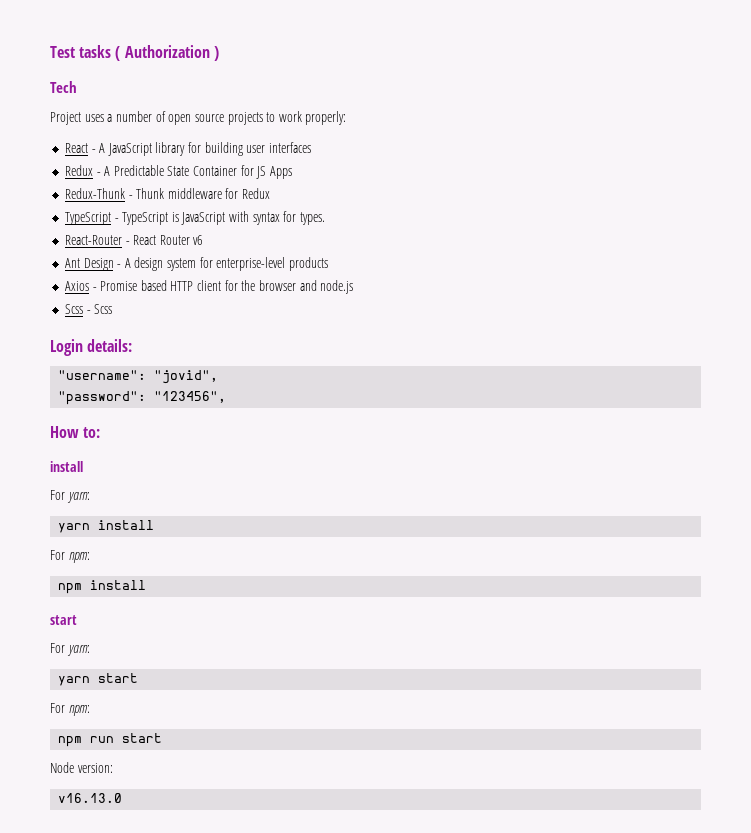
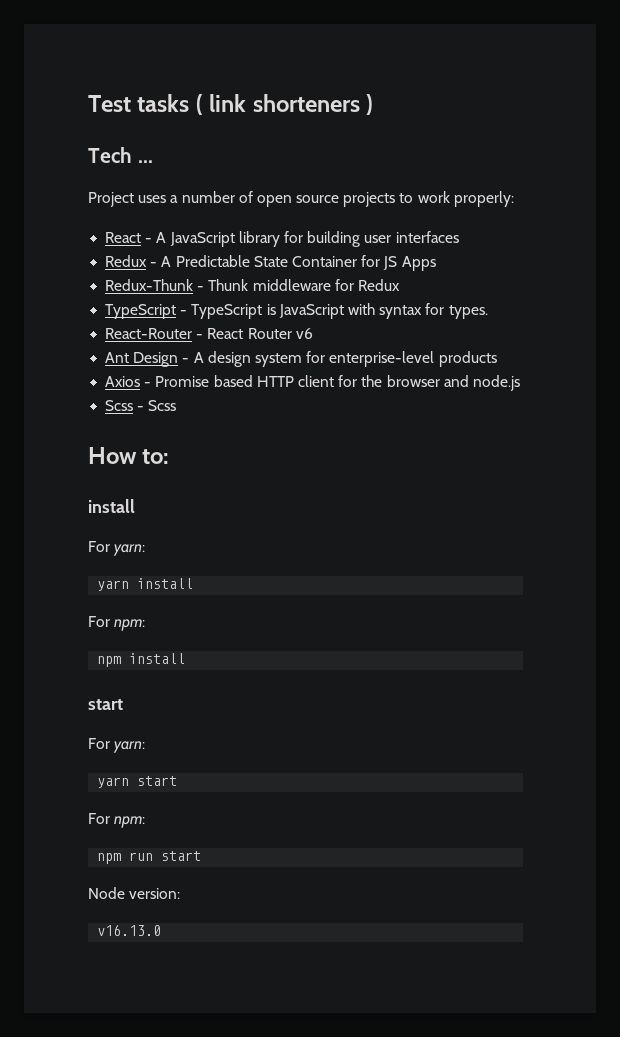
[124,45,210,58] Authorization -> [209,94,360,112] link shorteners
(77, 87) none -> [137,160,153,163] ...
[50,339,133,356] [58,370,219,384] [58,391,227,405] // Login details: // "username": "jovid", // "password": "123456", -> (177, 405) none

